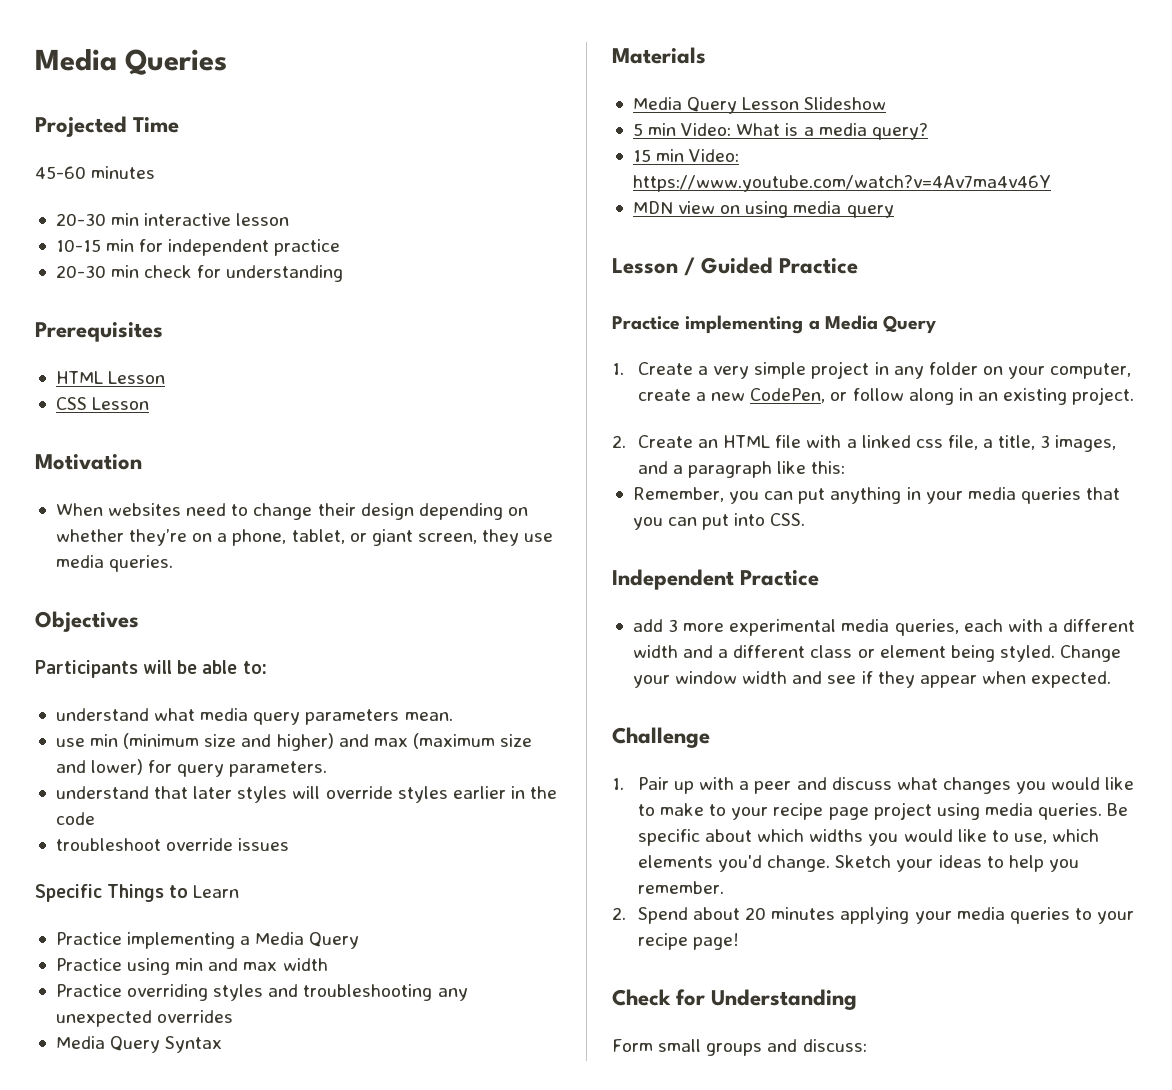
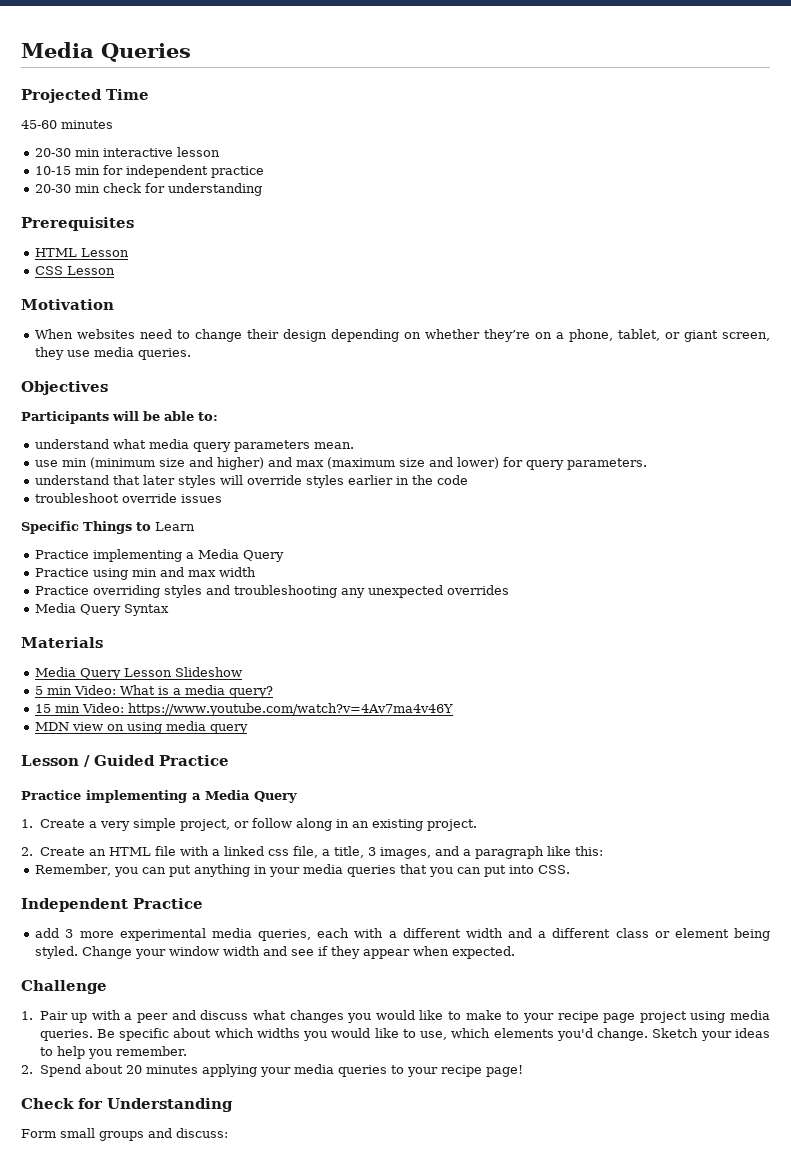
[811,361,1132,379] [637,388,826,403] project in any folder on your computer, create a new CodePen, -> [179,819,230,831] project,

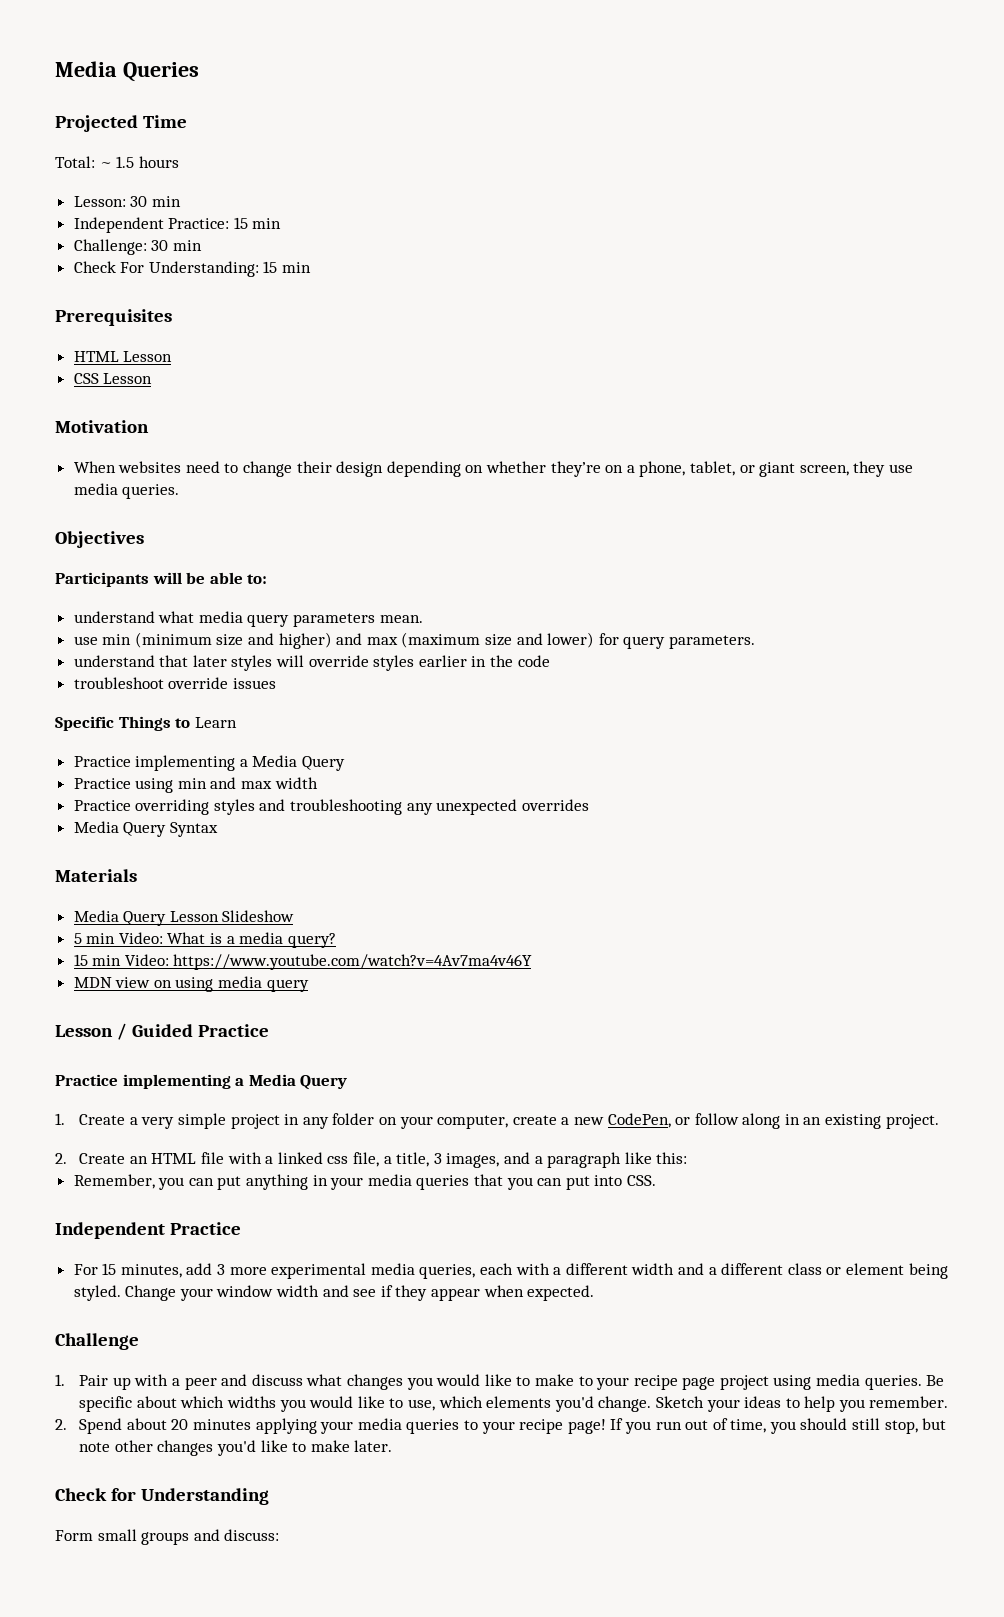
[21,120,113,129] [35,147,221,157] [35,165,265,178] [35,183,263,196] 45-60 minutes // 20-30 min interactive lesson // 10-15 min for independent practice // 20-30 min check for understanding -> [55,156,179,168] [73,196,181,207] [73,217,282,233] [73,239,202,255] [73,261,312,277] Total: ~ 1.5 hours // Lesson: 30 min // Independent Practice: 15 min // Challenge: 30 min // Check For Understanding: 15 min
[179,819,230,831] project, -> [230,1113,671,1129] project in any folder on your computer, create a new CodePen,
(203, 903) none -> [73,1263,182,1278] For 15 minutes,
(523, 1071) none -> [610,1418,947,1434] [79,1440,393,1456] If you run out of time, you should still stop, but note other changes you'd like to make later.

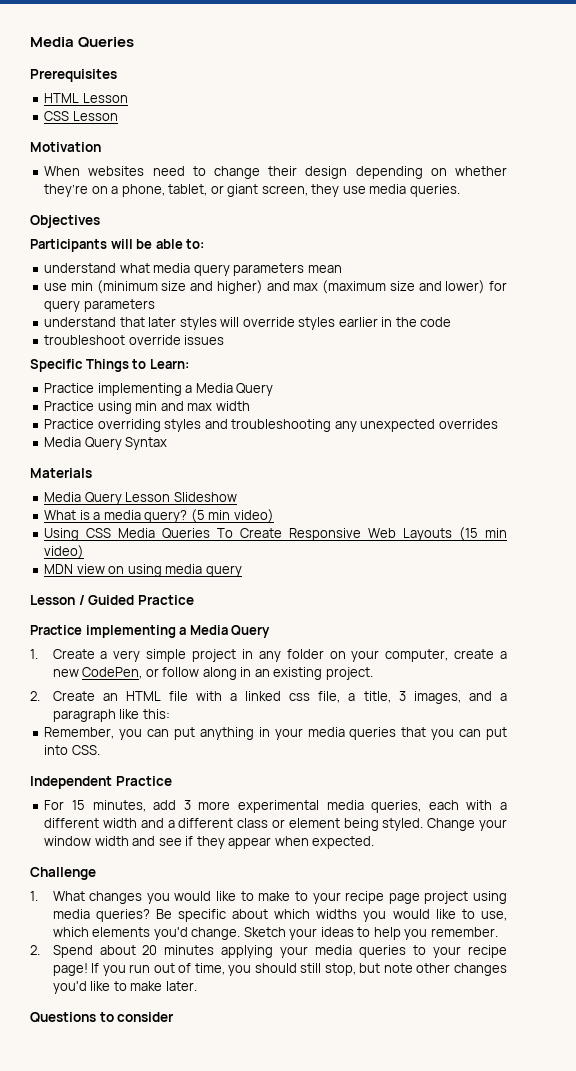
[55,61,199,82] [55,115,187,132] [55,156,179,168] [73,196,181,207] [73,217,282,233] [73,239,202,255] [73,261,312,277] Media Queries // Projected Time // Total: ~ 1.5 hours // Lesson: 30 min // Independent Practice: 15 min // Challenge: 30 min // Check For Understanding: 15 min -> [30,37,135,48] Media Queries
[379,615,423,623] mean. -> [307,265,342,273] mean
[668,635,755,649] parameters. -> [83,299,155,312] parameters
[194,717,237,728] Learn -> [149,359,189,369] Learn:
[73,932,163,944] 5 min Video: -> (237, 497) none
[73,954,533,970] // 15 min Video: https://www.youtube.com/watch?v=4Av7ma4v46Y -> [190,509,274,523] [44,527,507,541] [44,545,85,559] (5 min video) // Using CSS Media Queries To Create Responsive Web Layouts (15 min video)
[79,1374,343,1390] Pair up with a peer and discuss what -> [52,891,85,901] What
[864,1375,922,1390] queries. -> [95,909,150,922] queries?
[55,1488,269,1505] [55,1529,280,1545] Check for Understanding // Form small groups and discuss: -> [30,1012,175,1023] Questions to consider

